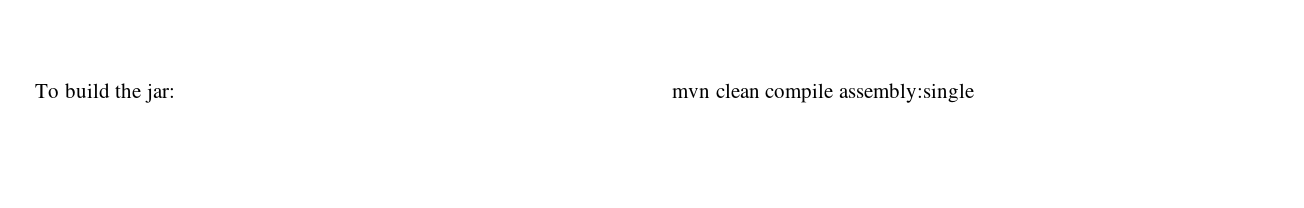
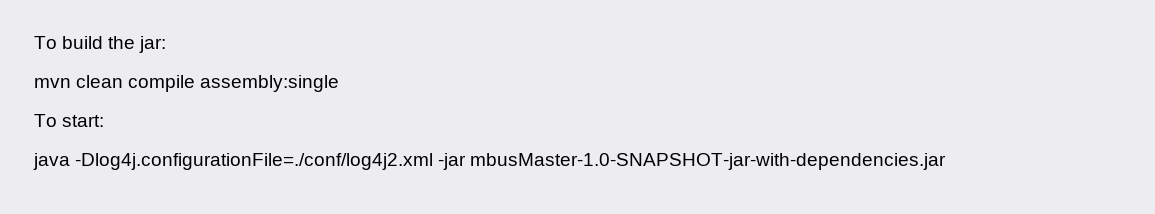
(975, 93) none -> [34,114,105,127] [33,153,947,170] // To start: // java -Dlog4j.configurationFile=./conf/log4j2.xml -jar mbusMaster-1.0-SNAPSHOT-jar-with-dependencies.jar

